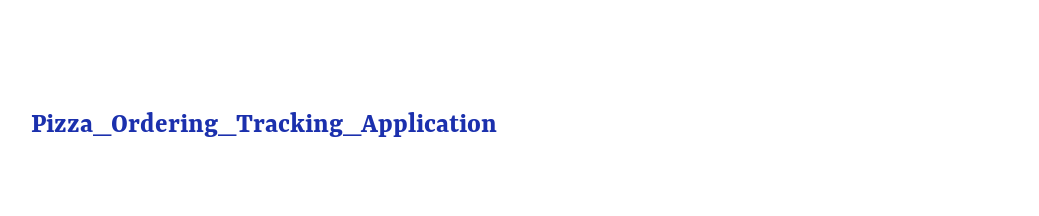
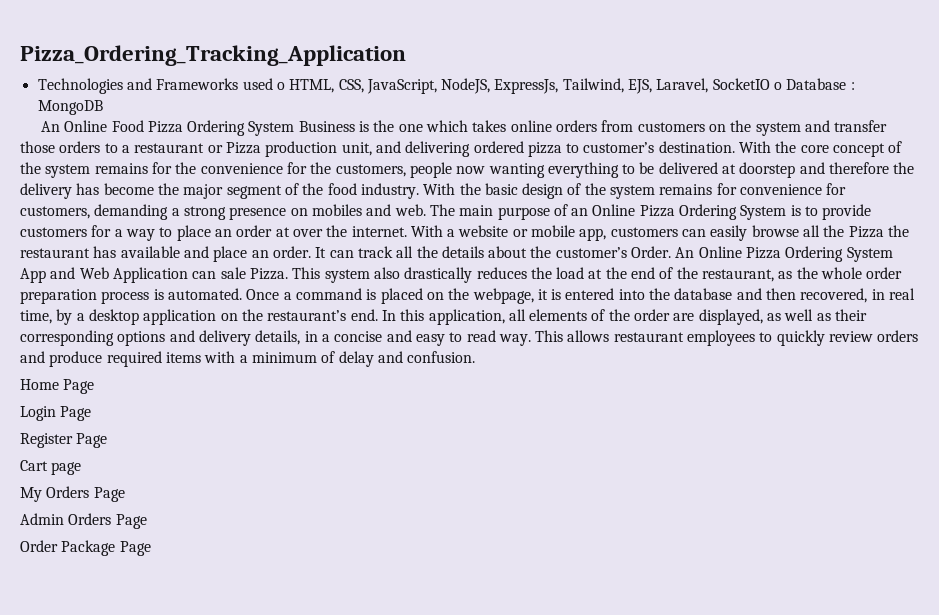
(497, 124) none -> [37,78,855,94] [37,100,103,115] [40,120,888,136] [20,141,903,157] [20,162,915,178] [20,183,847,199] [20,204,872,220] [20,225,910,241] [20,246,893,262] [20,267,903,283] [20,288,916,304] [20,309,868,325] [20,330,919,346] [20,351,476,367] [20,379,95,394] [20,406,92,421] [20,433,108,448] [20,460,82,475] [20,486,125,502] [20,513,147,529] [20,540,151,556] // Technologies and Frameworks used o HTML, CSS, JavaScript, NodeJS, ExpressJs, Tailwind, EJS, Laravel, SocketIO o Database : MongoDB // An Online Food Pizza Ordering System Business is the one which takes online orders from customers on the system and transfer those orders to a restaurant or Pizza production unit, and delivering ordered pizza to customer’s destination. With the core concept of the system remains for the convenience for the customers, people now wanting everything to be delivered at doorstep and therefore the delivery has become the major segment of the food industry. With the basic design of the system remains for convenience for customers, demanding a strong presence on mobiles and web. The main purpose of an Online Pizza Ordering System is to provide customers for a way to place an order at over the internet. With a website or mobile app, customers can easily browse all the Pizza the restaurant has available and place an order. It can track all the details about the customer’s Order. An Online Pizza Ordering System App and Web Application can sale Pizza. This system also drastically reduces the load at the end of the restaurant, as the whole order preparation process is automated. Once a command is placed on the webpage, it is entered into the database and then recovered, in real time, by a desktop application on the restaurant’s end. In this application, all elements of the order are displayed, as well as their corresponding options and delivery details, in a concise and easy to read way. This allows restaurant employees to quickly review orders and produce required items with a minimum of delay and confusion. // Home Page // Login Page // Register Page // Cart page // My Orders Page // Admin Orders Page // Order Package Page

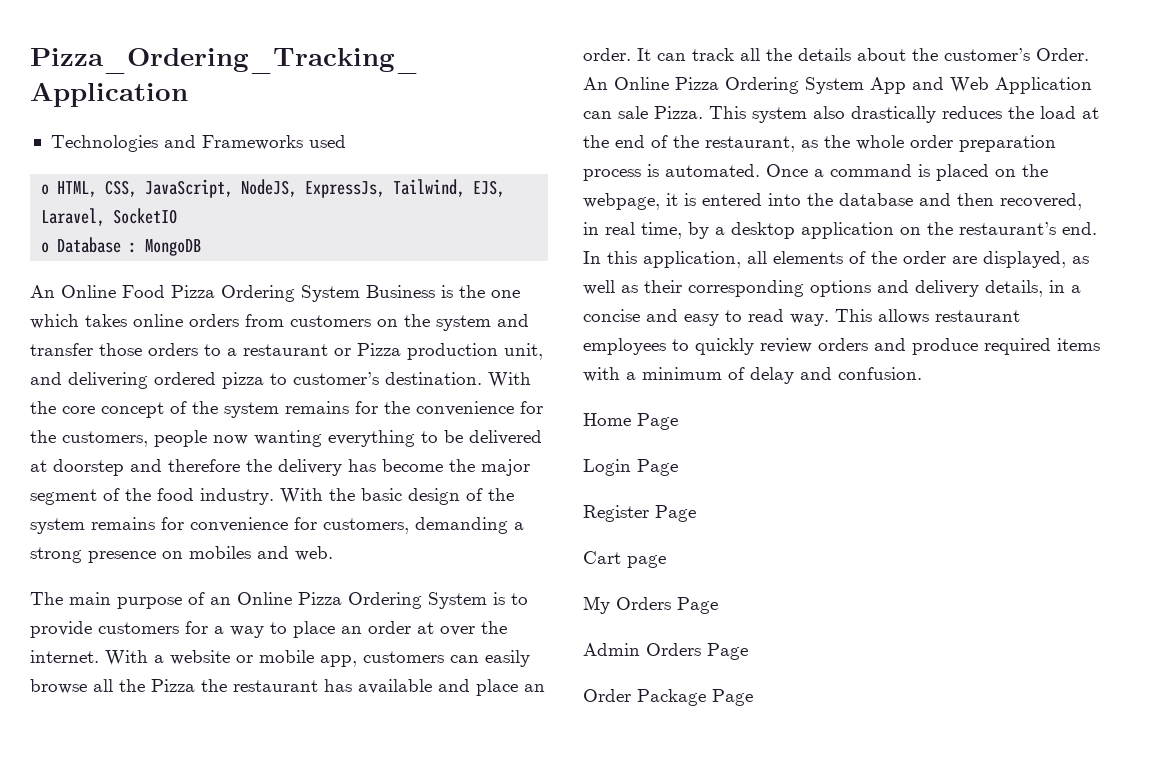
(273, 84) none -> (346, 141) //
(770, 84) none -> (178, 216) //
(426, 210) none -> (333, 553) //

